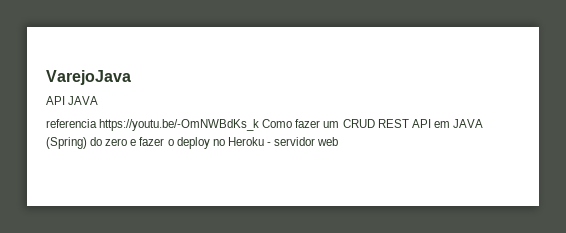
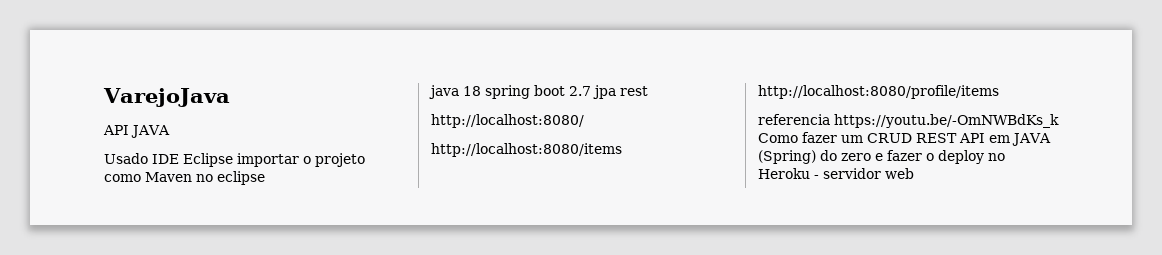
(99, 100) none -> [104,153,365,167] [104,171,265,185] [429,85,648,99] [431,114,584,128] [431,143,622,157] [758,85,999,99] // Usado IDE Eclipse importar o projeto como Maven no eclipse // java 18 spring boot 2.7 jpa rest // http://localhost:8080/ // http://localhost:8080/items http://localhost:8080/profile/items

